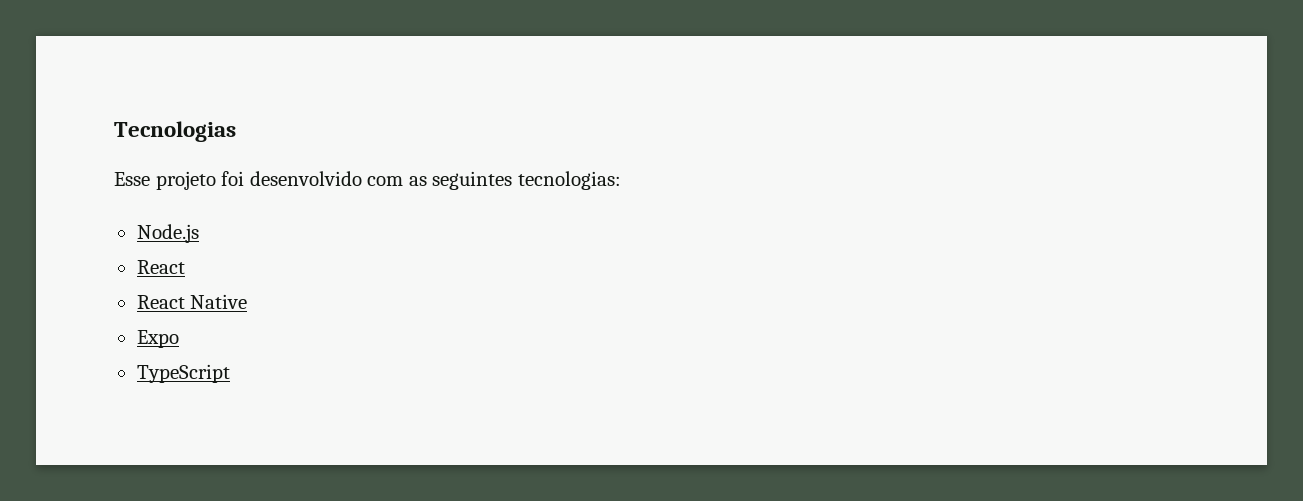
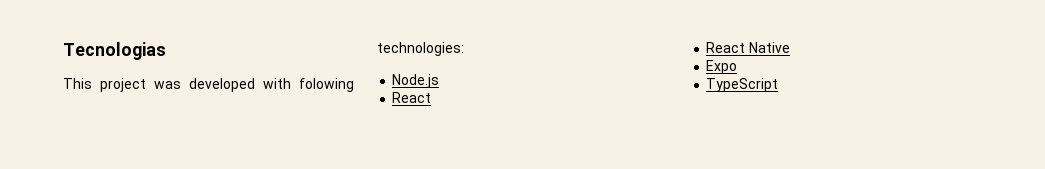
[114,171,621,190] Esse projeto foi desenvolvido com as seguintes tecnologias: -> [63,78,354,92] [377,42,464,56] This project was developed with folowing technologies:

